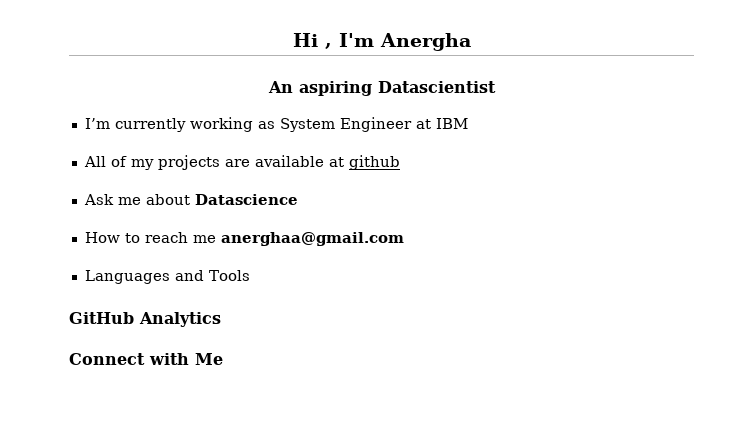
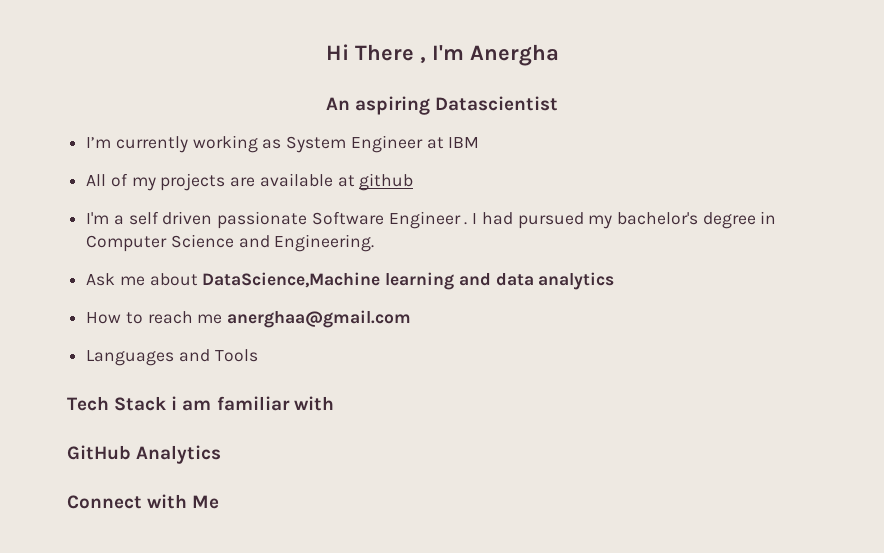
(318, 40) none -> [354,44,414,61] There
[83,194,298,205] Ask me about Datascience -> [86,211,777,229] [86,234,375,252] [86,272,615,290] I'm a self driven passionate Software Engineer . I had pursued my bachelor's degree in Computer Science and Engineering. // Ask me about DataScience,Machine learning and data analytics
(250, 275) none -> [67,396,334,411] // Tech Stack i am familiar with

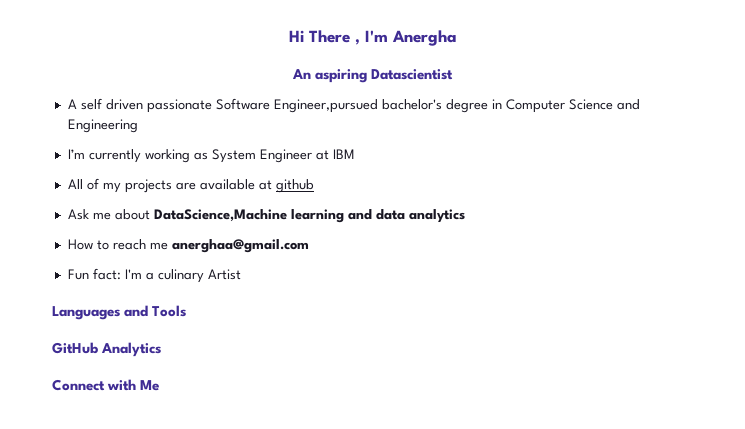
(559, 103) none -> [67,98,640,113] [67,119,138,133] // A self driven passionate Software Engineer,pursued bachelor's degree in Computer Science and Engineering
[86,211,777,229] [86,234,375,252] // I'm a self driven passionate Software Engineer . I had pursued my bachelor's degree in Computer Science and Engineering. -> (314, 186) none
[86,349,258,366] [67,396,334,411] Languages and Tools // Tech Stack i am familiar with -> [67,268,241,283] [52,305,187,320] Fun fact: I'm a culinary Artist // Languages and Tools

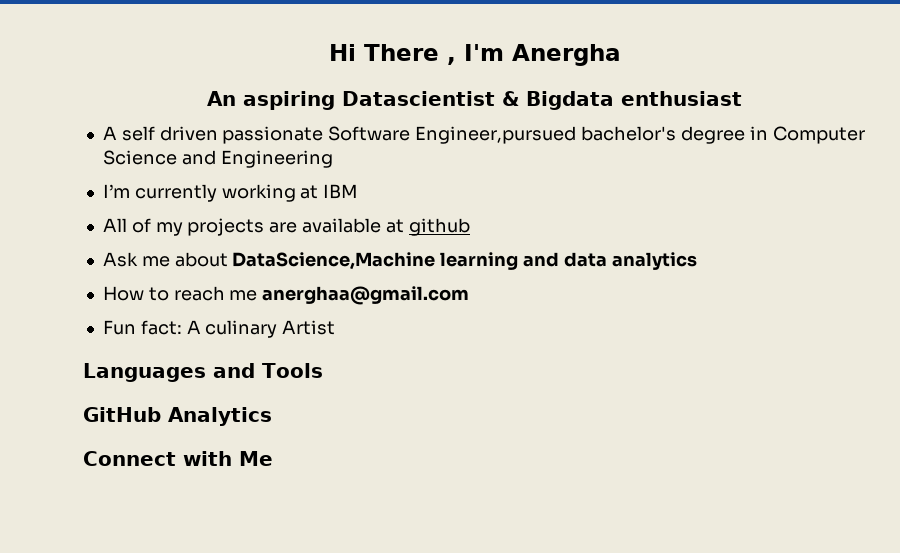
(454, 74) none -> [502,91,742,110] & Bigdata enthusiast
[193,149,312,163] as System Engineer -> (296, 193) none
[124,269,154,280] I'm a -> [186,320,201,334] A

